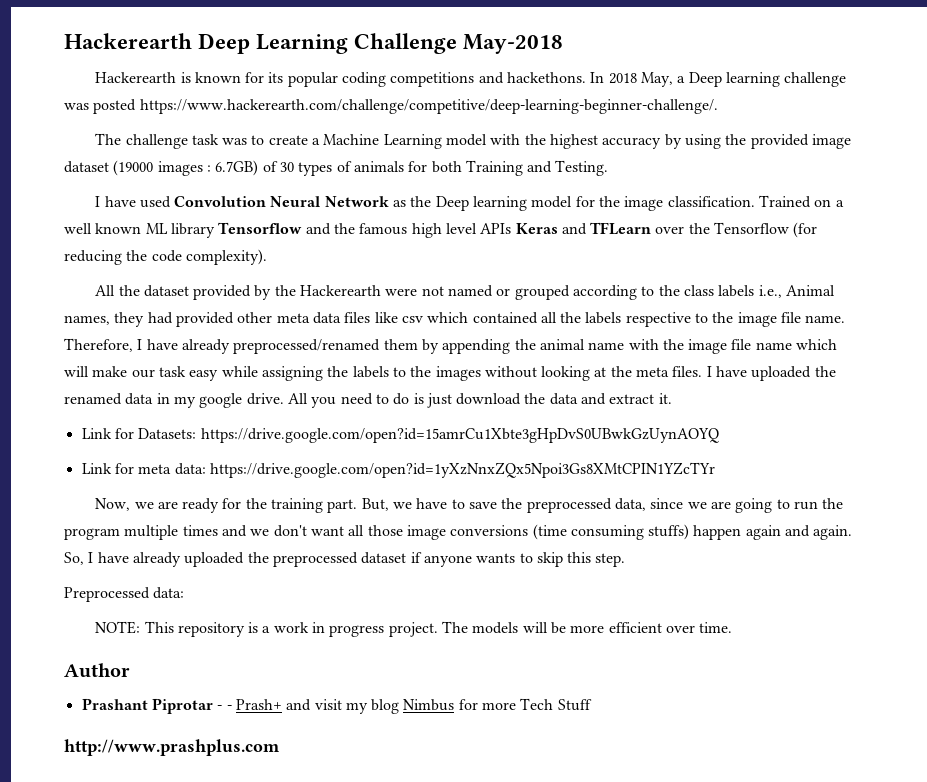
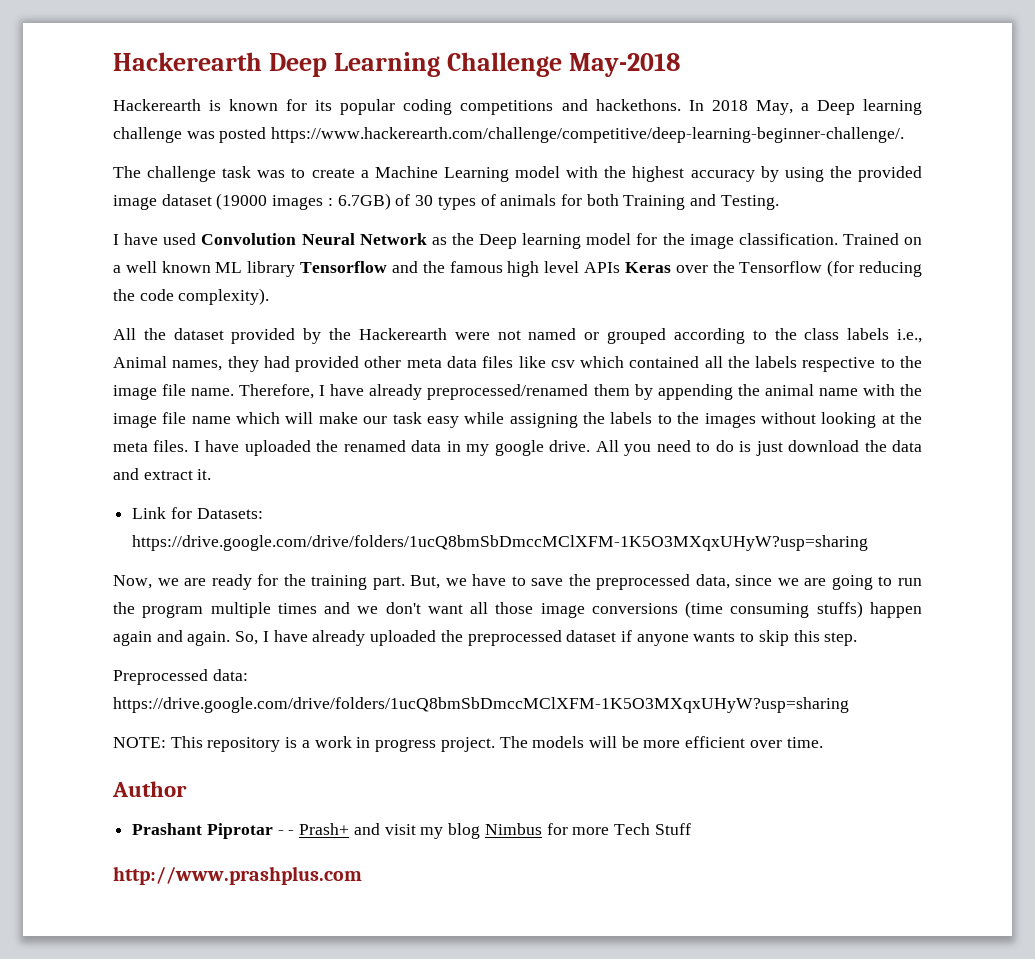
[561,222,652,235] and TFLearn -> (671, 267) none
[200,428,719,443] [81,462,715,478] https://drive.google.com/open?id=15amrCu1Xbte3gHpDvS0UBwkGzUynAOYQ // Link for meta data: https://drive.google.com/open?id=1yXzNnxZQx5Npoi3Gs8XMtCPIN1YZcTYr -> [132,535,869,551] https://drive.google.com/drive/folders/1ucQ8bmSbDmccMClXFM-1K5O3MXqxUHyW?usp=sharing
(185, 593) none -> [113,697,849,713] https://drive.google.com/drive/folders/1ucQ8bmSbDmccMClXFM-1K5O3MXqxUHyW?usp=sharing

